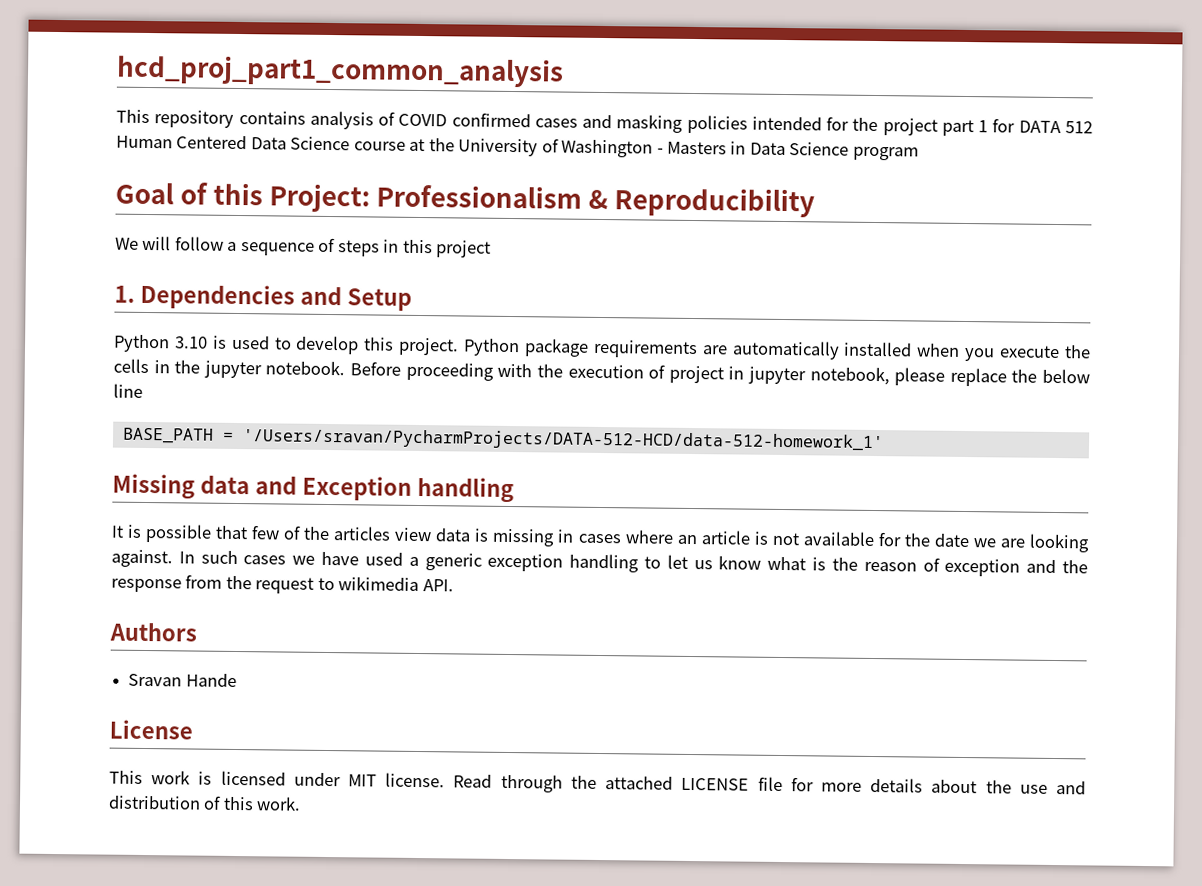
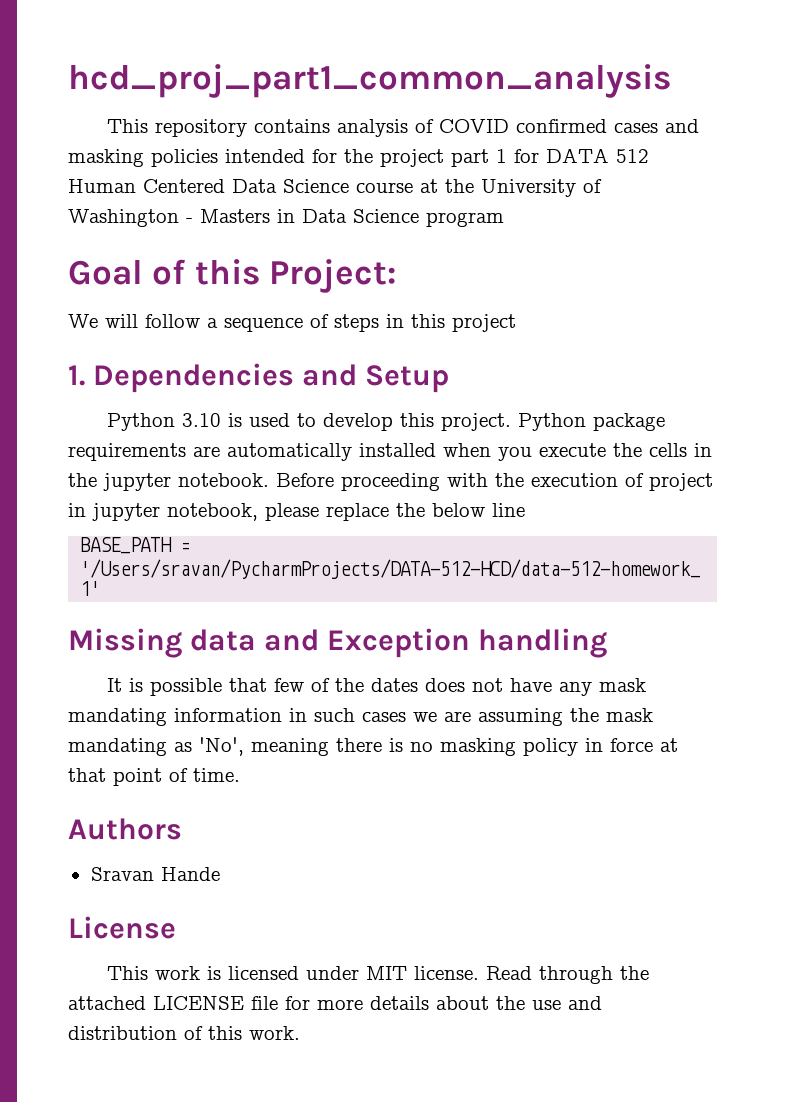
[376,184,816,218] Professionalism & Reproducibility -> (397, 276) none
[333,526,1090,553] [111,549,1089,577] [111,574,454,594] articles view data is missing in cases where an article is not available for the date we are looking against. In such cases we have used a generic exception handling to let us know what is the reason of exception and the response from the request to wikimedia API. -> [370,678,646,696] [68,708,653,726] [68,737,678,756] [68,768,240,786] dates does not have any mask mandating information in such cases we are assuming the mask mandating as 'No', meaning there is no masking policy in force at that point of time.

